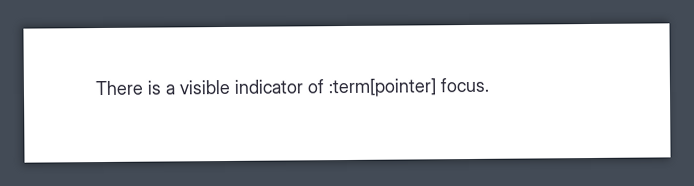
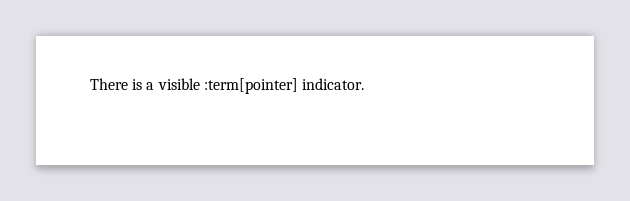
[234,77,489,98] indicator of :term[pointer] focus. -> [203,78,364,94] :term[pointer] indicator.

